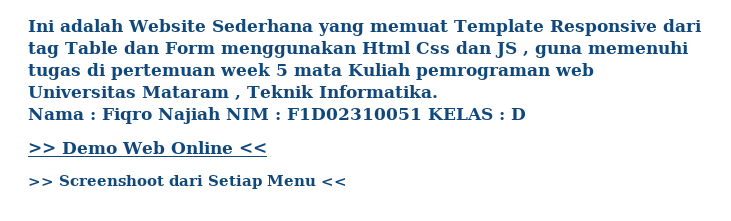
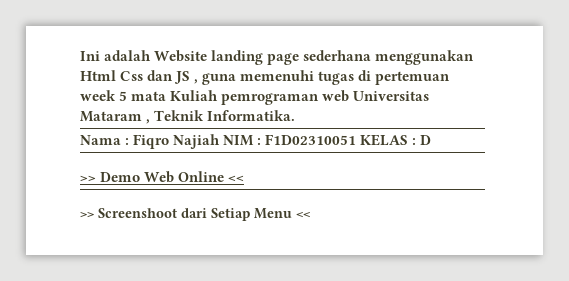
[211,19,702,36] [28,41,215,58] Sederhana yang memuat Template Responsive dari tag Table dan Form -> [211,50,372,65] landing page sederhana

